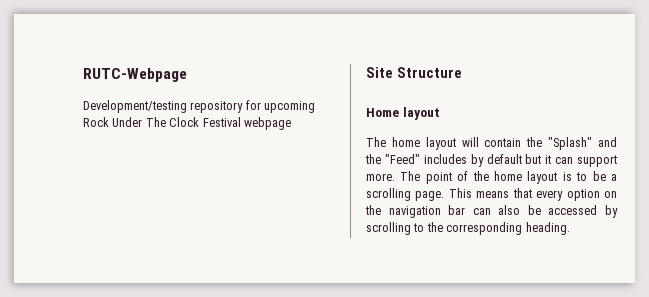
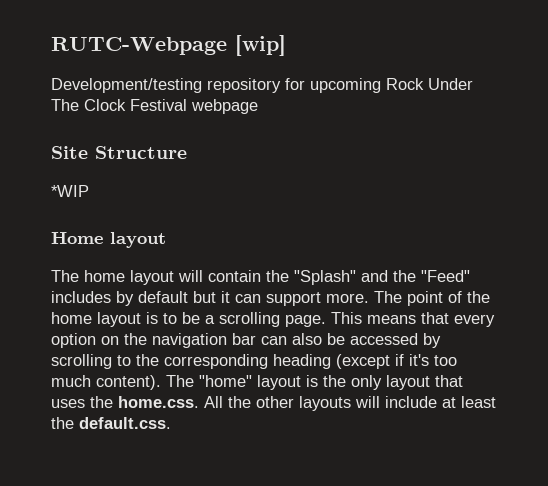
(187, 75) none -> [235,35,286,56] [wip]
(462, 72) none -> [51,185,89,197] // *WIP
[525,222,570,235] heading. -> [273,354,457,369] [51,375,463,390] [51,396,496,411] [51,417,171,429] heading (except if it's too much content). The "home" layout is the only layout that uses the home.css. All the other layouts will include at least the default.css.

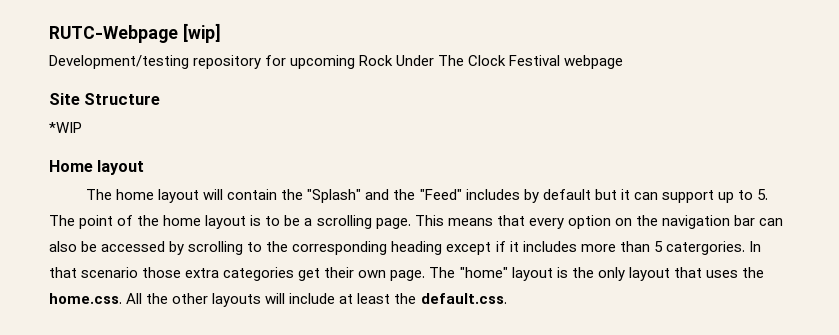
[326,293,369,303] more. -> [717,189,769,203] up to 5.
[336,354,457,369] [51,375,161,390] (except if it's too much content). -> [446,241,761,255] [49,267,426,281] except if it includes more than 5 catergories. In that scenario those extra categories get their own page.

